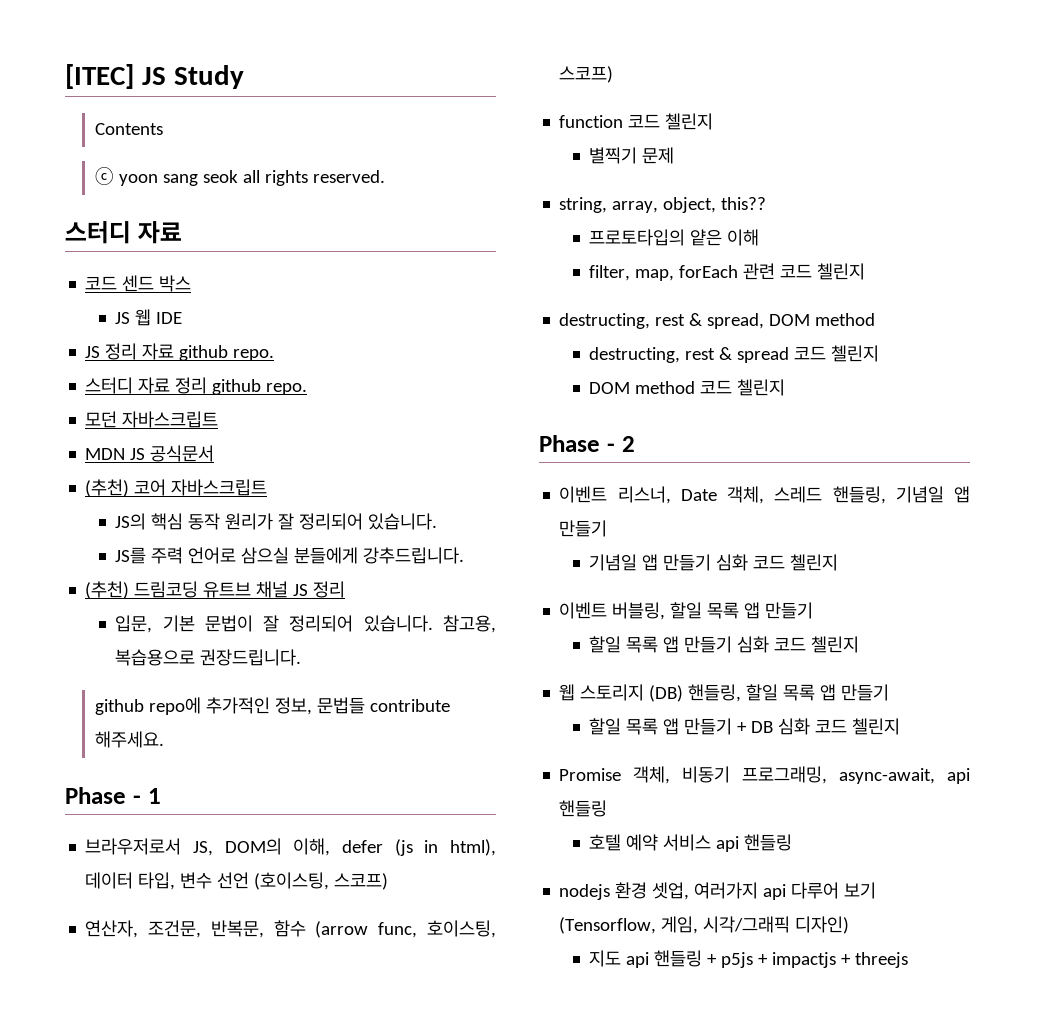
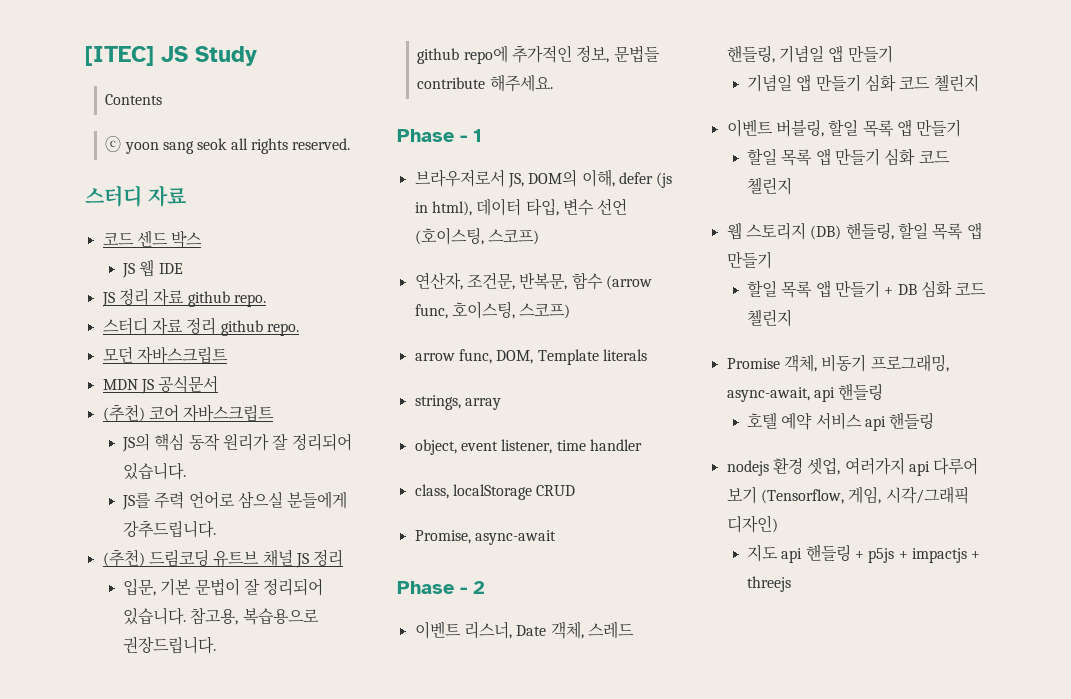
[559,113,714,130] [589,147,675,164] [559,197,767,213] [589,229,760,246] [589,263,866,281] [559,313,876,329] [589,345,880,363] [589,379,786,396] function 코드 첼린지 // 별찍기 문제 // string, array, object, this?? // 프로토타입의 얕은 이해 // filter, map, forEach 관련 코드 첼린지 // destructing, rest & spread, DOM method // destructing, rest & spread 코드 첼린지 // DOM method 코드 첼린지 -> [414,349,647,365] [414,395,501,410] [414,439,642,455] [414,484,576,500] [414,530,556,545] arrow func, DOM, Template literals // strings, array // object, event listener, time handler // class, localStorage CRUD // Promise, async-await

